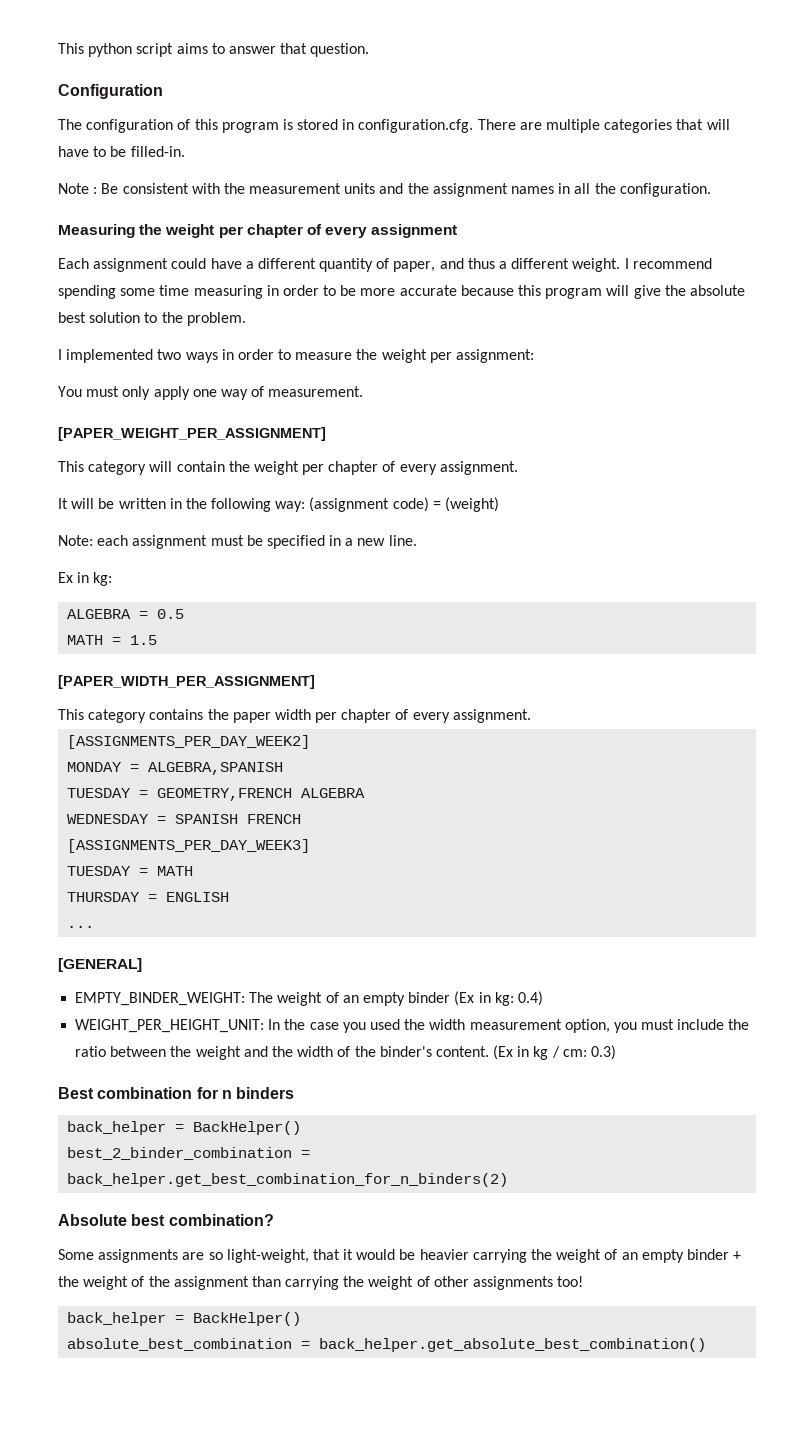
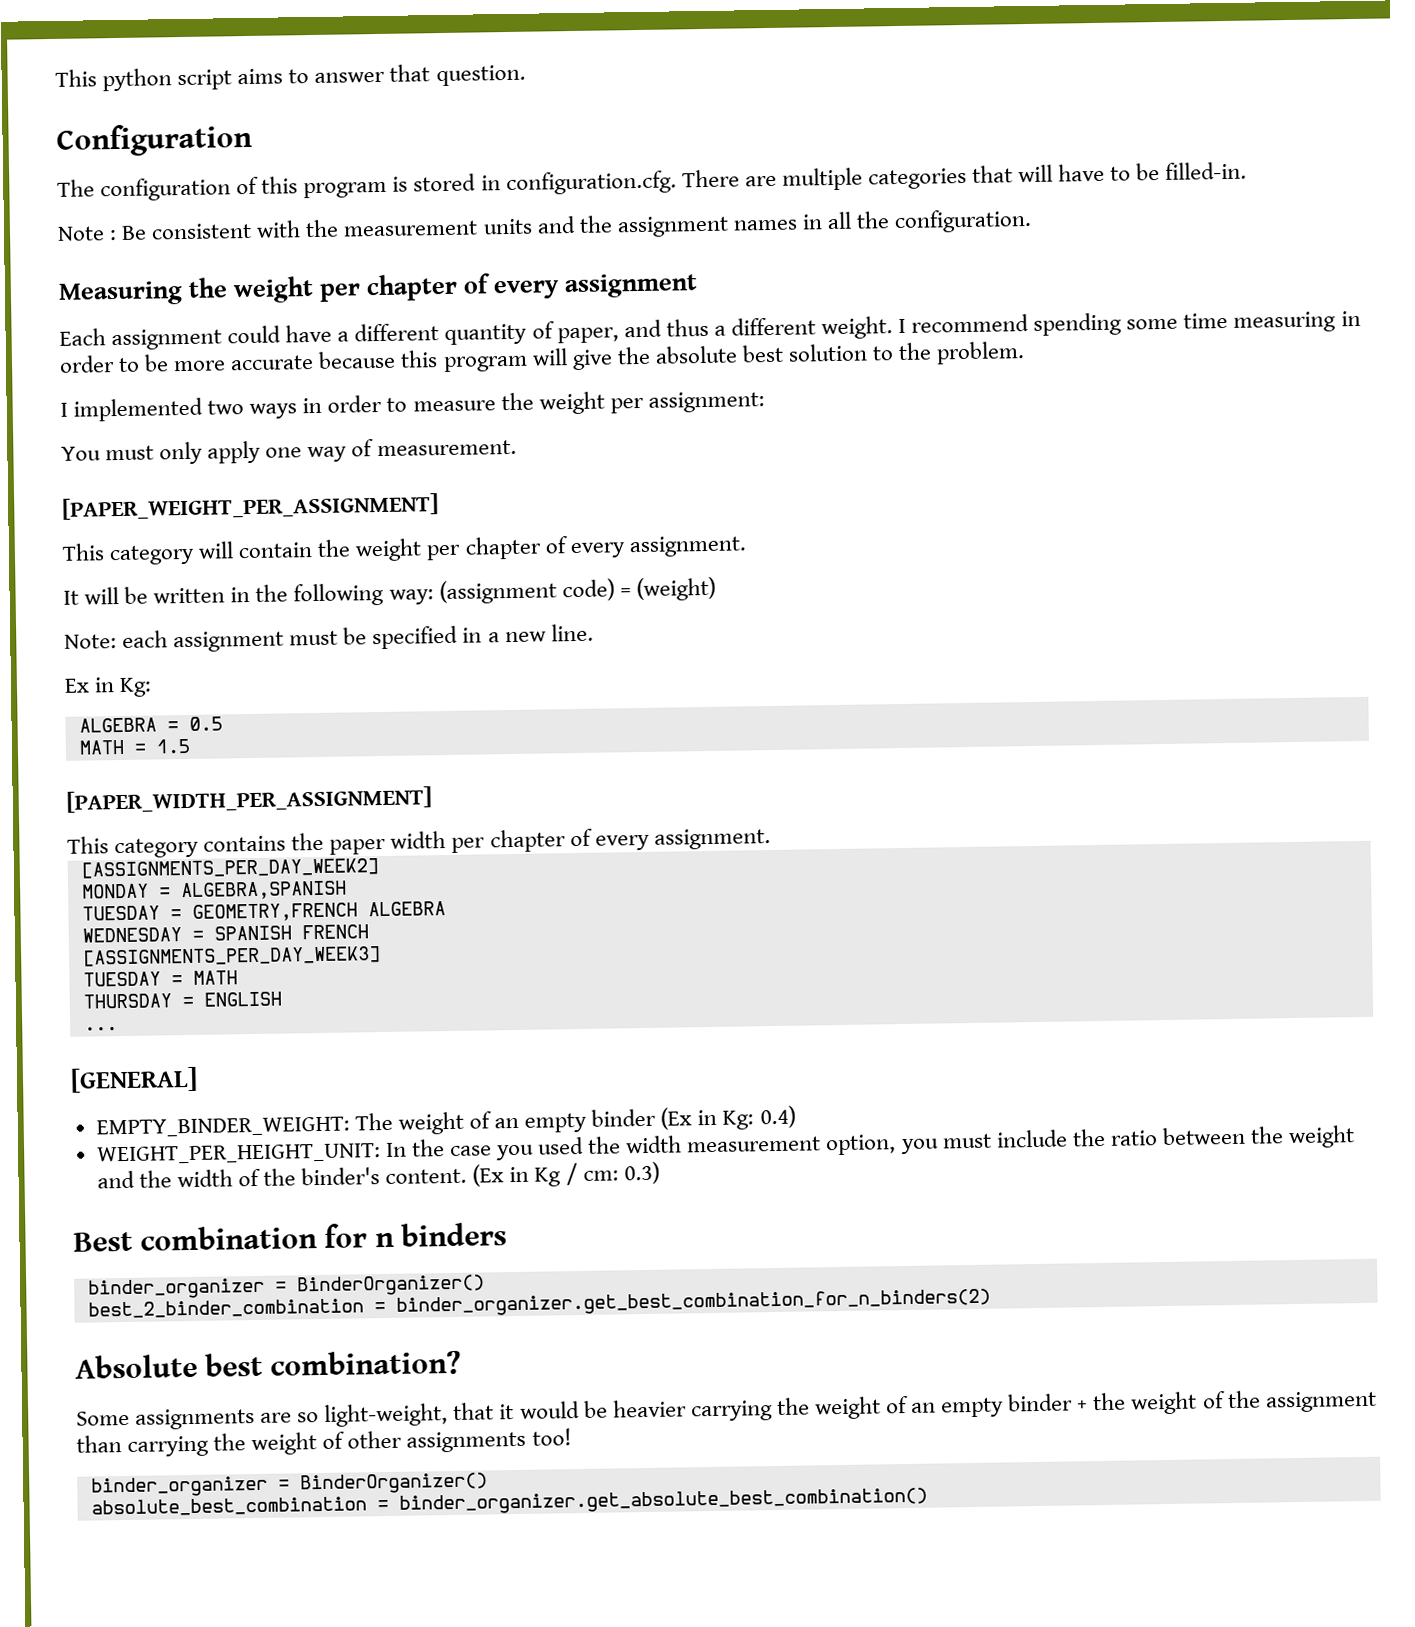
[93,572,113,586] kg: -> [119,677,153,698] Kg:
[494,992,514,1006] kg: -> [722,1110,755,1130] Kg:
[533,1046,549,1060] kg -> [534,1167,562,1187] Kg
[67,1121,302,1135] back_helper = BackHelper() -> [87,1274,485,1300] binder_organizer = BinderOrganizer()
[67,1173,509,1187] back_helper.get_best_combination_for_n_binders(2) -> [395,1288,991,1317] binder_organizer.get_best_combination_for_n_binders(2)
[67,1312,302,1326] back_helper = BackHelper() -> [90,1472,488,1498] binder_organizer = BinderOrganizer()
[319,1338,707,1352] back_helper.get_absolute_best_combination() -> [398,1487,928,1515] binder_organizer.get_absolute_best_combination()

